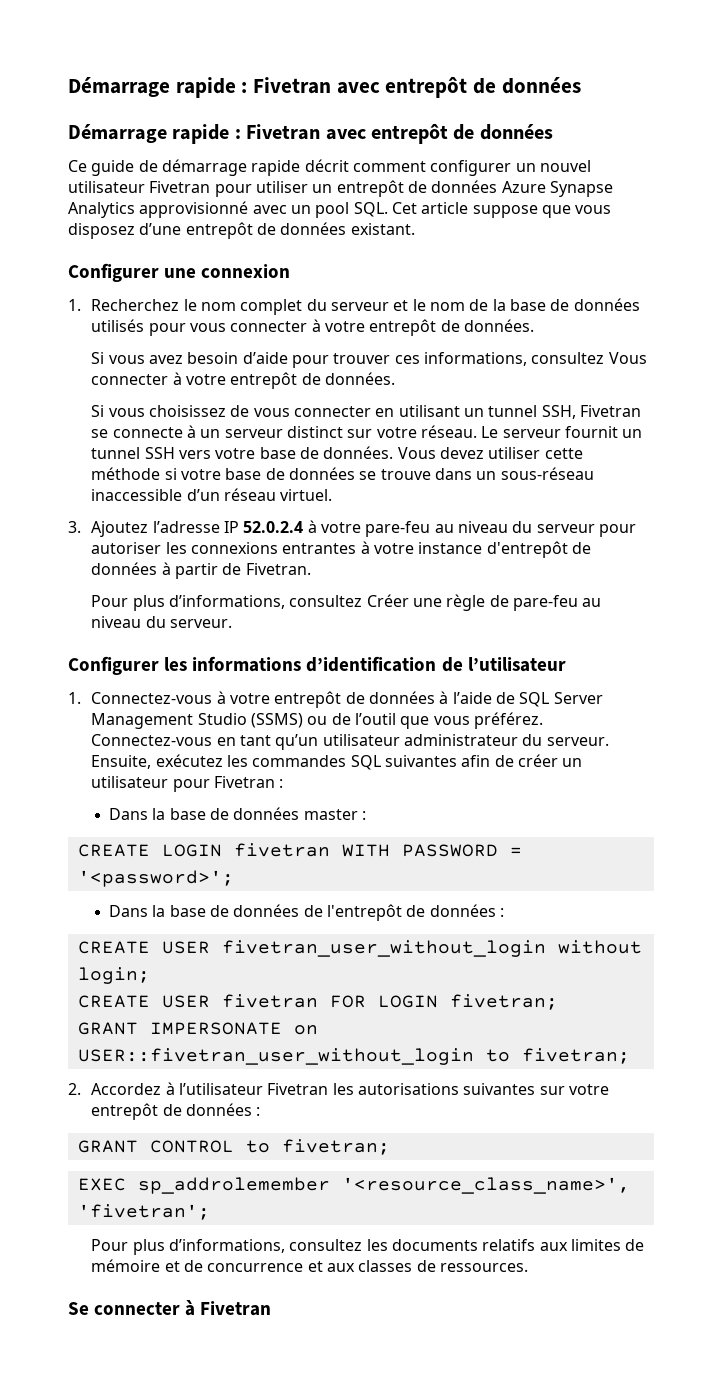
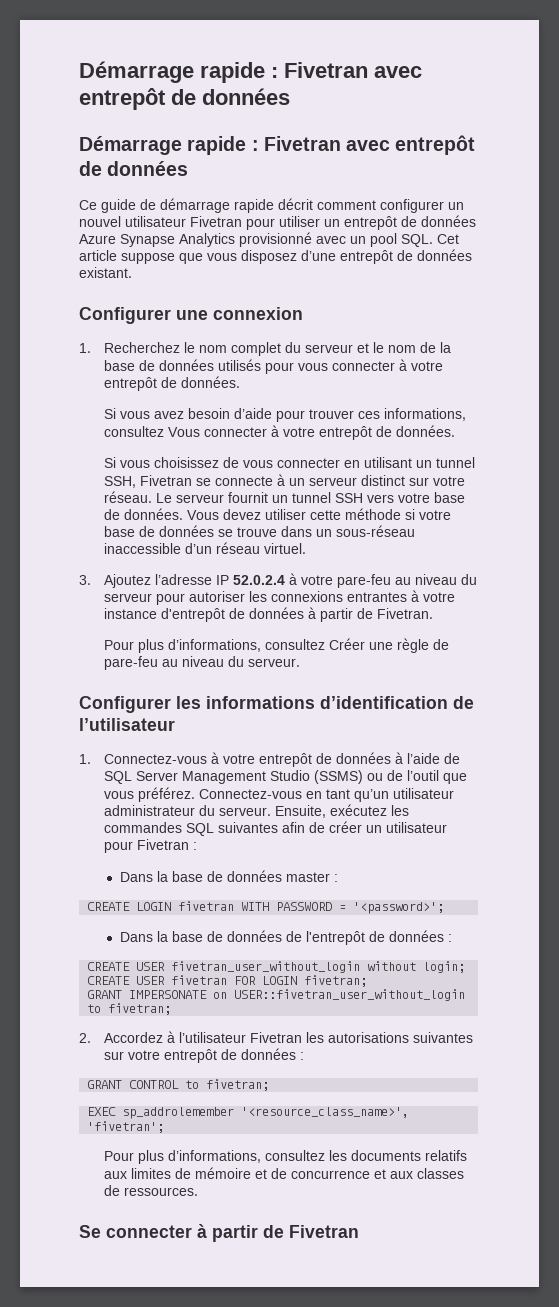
[139,201,249,218] approvisionné -> [239,232,312,247] provisionné
(196, 1308) none -> [212,1225,284,1242] partir de

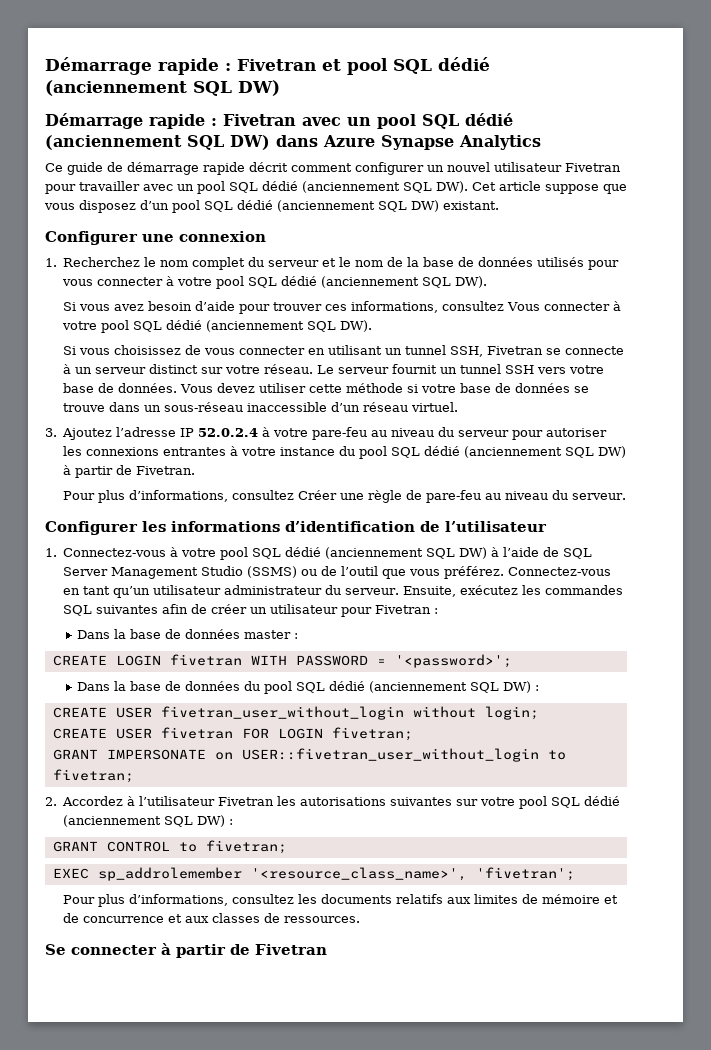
[79,61,422,83] [79,88,290,110] [79,135,476,155] [79,161,189,176] Démarrage rapide : Fivetran avec entrepôt de données // Démarrage rapide : Fivetran avec entrepôt de données -> [45,57,490,75] [45,80,280,96] [45,113,513,129] [45,135,541,150] Démarrage rapide : Fivetran et pool SQL dédié (anciennement SQL DW) // Démarrage rapide : Fivetran avec un pool SQL dédié (anciennement SQL DW) dans Azure Synapse Analytics
[279,215,476,230] [79,232,433,247] utiliser un entrepôt de données Azure Synapse Analytics provisionné avec un pool SQL. -> [79,181,468,194] travailler avec un pool SQL dédié (anciennement SQL DW).
[301,249,472,264] d’une entrepôt de données -> [140,200,439,213] d’un pool SQL dédié (anciennement SQL DW)
[104,376,241,391] entrepôt de données. -> [216,276,488,289] pool SQL dédié (anciennement SQL DW).
[319,425,456,440] entrepôt de données. -> [101,320,373,333] pool SQL dédié (anciennement SQL DW).
[161,607,305,622] d'entrepôt de données -> [339,446,627,459] du pool SQL dédié (anciennement SQL DW)
[259,752,392,767] entrepôt de données -> [220,547,488,560] pool SQL dédié (anciennement SQL DW)
[285,930,444,945] de l'entrepôt de données -> [243,681,531,694] du pool SQL dédié (anciennement SQL DW)
[164,1048,297,1063] entrepôt de données -> [519,796,621,809] [63,815,226,827] pool SQL dédié (anciennement SQL DW)

